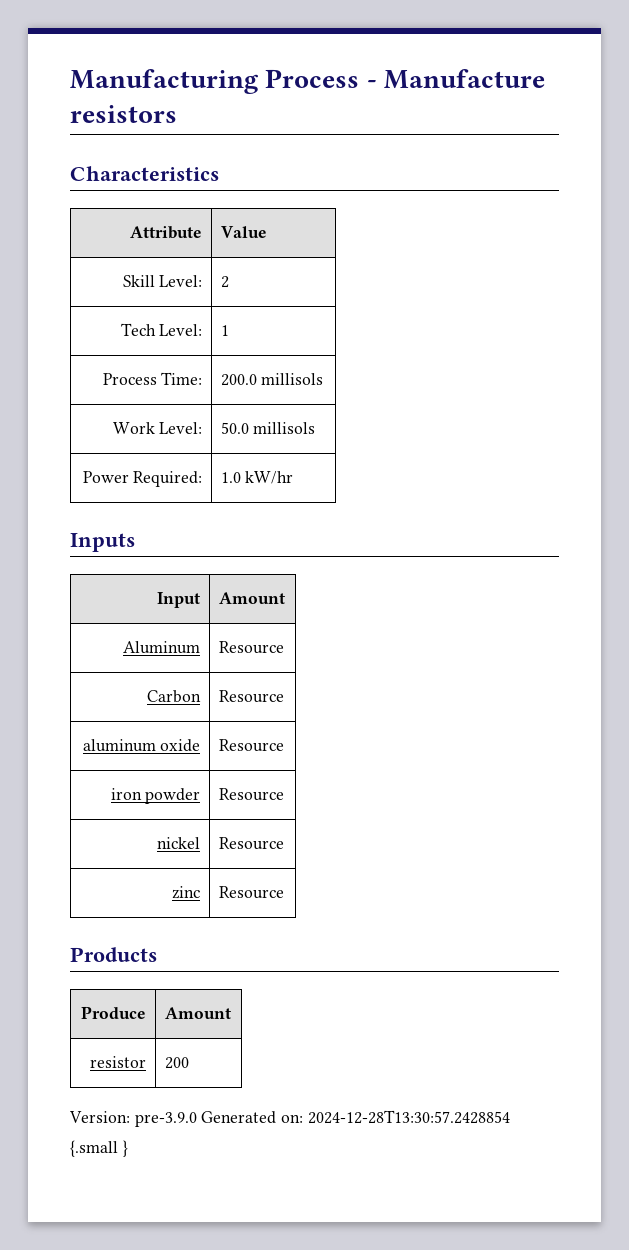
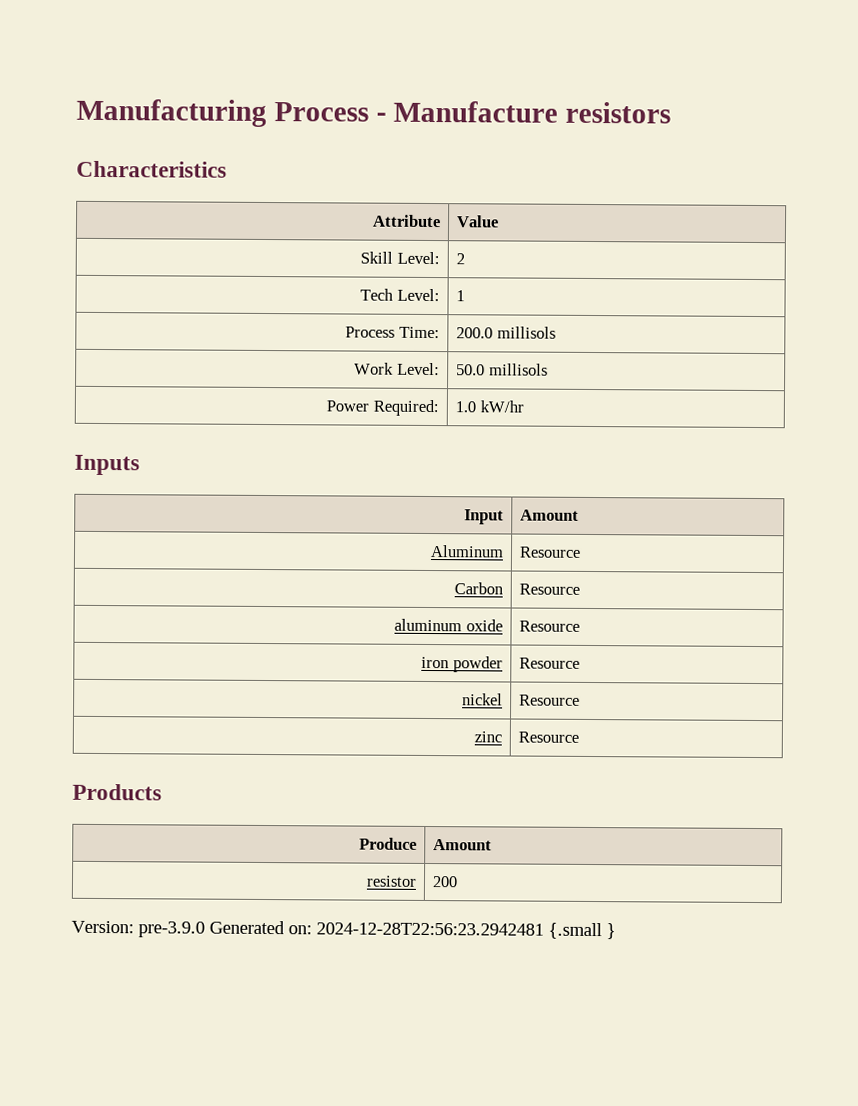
[307,1110,510,1124] 2024-12-28T13:30:57.2428854 -> [316,922,544,936] 2024-12-28T22:56:23.2942481

